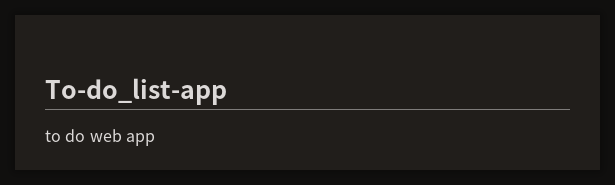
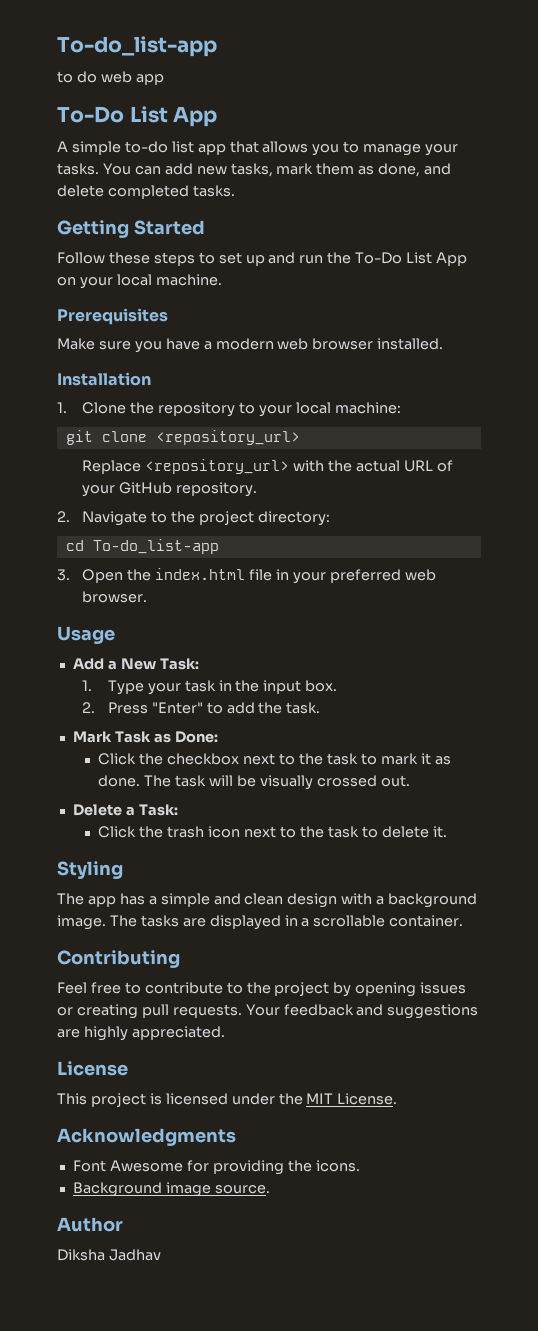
(155, 139) none -> [57,106,218,127] [57,141,459,156] [57,163,452,177] [57,185,235,199] [57,220,205,238] [57,252,468,266] [57,274,222,289] [57,308,168,325] [57,338,444,353] [57,372,151,386] [57,402,401,417] [65,430,300,445] [82,459,453,474] [82,482,258,497] [57,511,331,526] [65,539,219,554] [57,568,436,584] [82,591,148,603] [57,626,115,644] [72,658,199,670] [82,680,338,695] [82,702,321,714] [72,731,218,743] [98,753,451,765] [98,775,410,790] [72,804,178,816] [98,826,447,838] [57,861,123,879] [57,893,478,908] [57,915,464,930] [57,950,180,968] [57,982,467,997] [57,1004,479,1019] [57,1026,225,1041] [57,1061,128,1076] [57,1093,398,1107] [57,1128,236,1146] [72,1160,360,1175] [72,1182,270,1197] [57,1217,123,1232] [57,1249,161,1261] // To-Do List App // A simple to-do list app that allows you to manage your tasks. You can add new tasks, mark them as done, and delete completed tasks. // Getting Started // Follow these steps to set up and run the To-Do List App on your local machine. // Prerequisites // Make sure you have a modern web browser installed. // Installation // 1. Clone the repository to your local machine: // git clone <repository_url> // Replace <repository_url> with the actual URL of your GitHub repository. // 2. Navigate to the project directory: // cd To-do_list-app // 3. Open the index.html file in your preferred web browser. // Usage // Add a New Task: // 1. Type your task in the input box. // 2. Press "Enter" to add the task. // Mark Task as Done: // Click the checkbox next to the task to mark it as done. The task will be visually crossed out. // Delete a Task: // Click the trash icon next to the task to delete it. // Styling // The app has a simple and clean design with a background image. The tasks are displayed in a scrollable container. // Contributing // Feel free to contribute to the project by opening issues or creating pull requests. Your feedback and suggestions are highly appreciated. // License // This project is licensed under the MIT License. // Acknowledgments // Font Awesome for providing the icons. // Background image source. // Author // Diksha Jadhav

